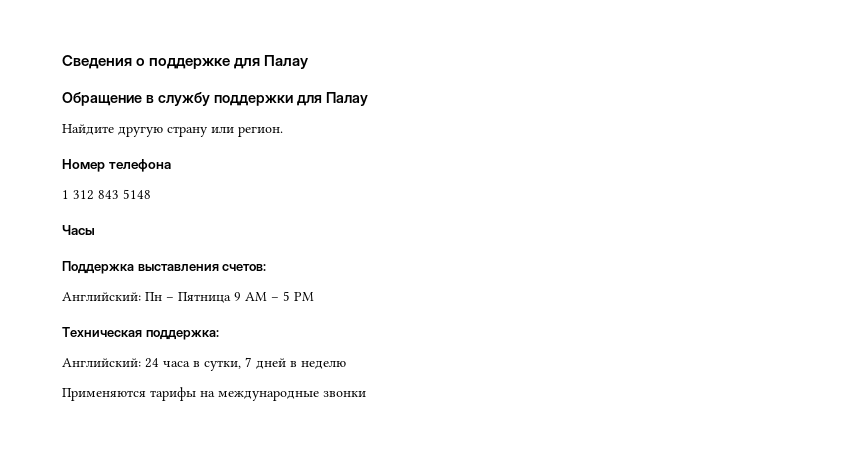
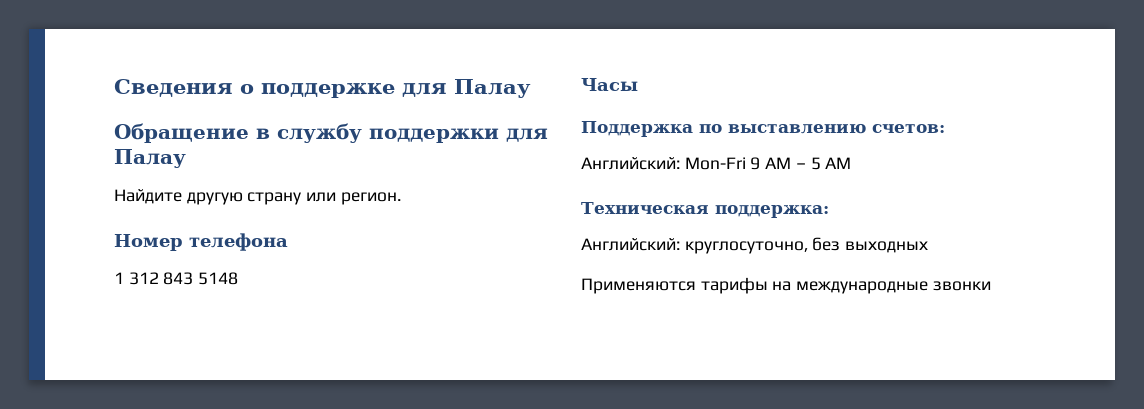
[137,264,219,271] выставления -> [699,123,866,134] по выставлению
[145,292,231,303] Пн – Пятница -> [684,157,746,170] Mon-Fri
[294,292,314,301] PM -> [825,157,852,169] AM
[145,357,346,371] 24 часа в сутки, 7 дней в неделю -> [684,237,929,254] круглосуточно, без выходных

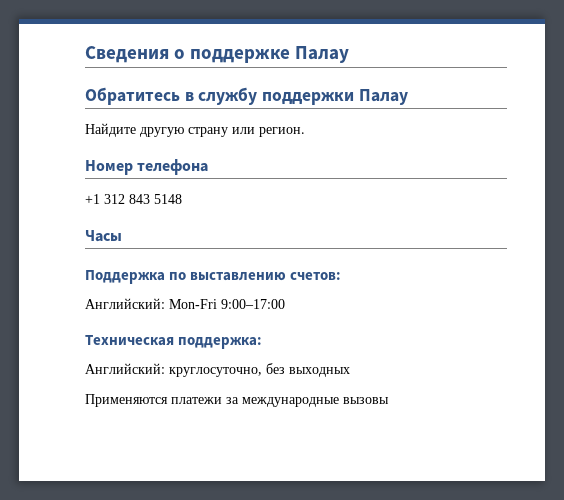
[402,79,531,98] [114,123,249,143] для Палау // Обращение -> [295,46,350,63] [85,87,180,105] Палау // Обратитесь
[506,128,548,142] для -> (355, 98) none
[114,272,124,284] 1 -> [85,194,100,204] +1
[750,157,852,170] 9 AM – 5 AM -> [221,299,285,309] 9:00–17:00
[700,277,991,294] тарифы на международные звонки -> [171,397,389,407] платежи за международные вызовы

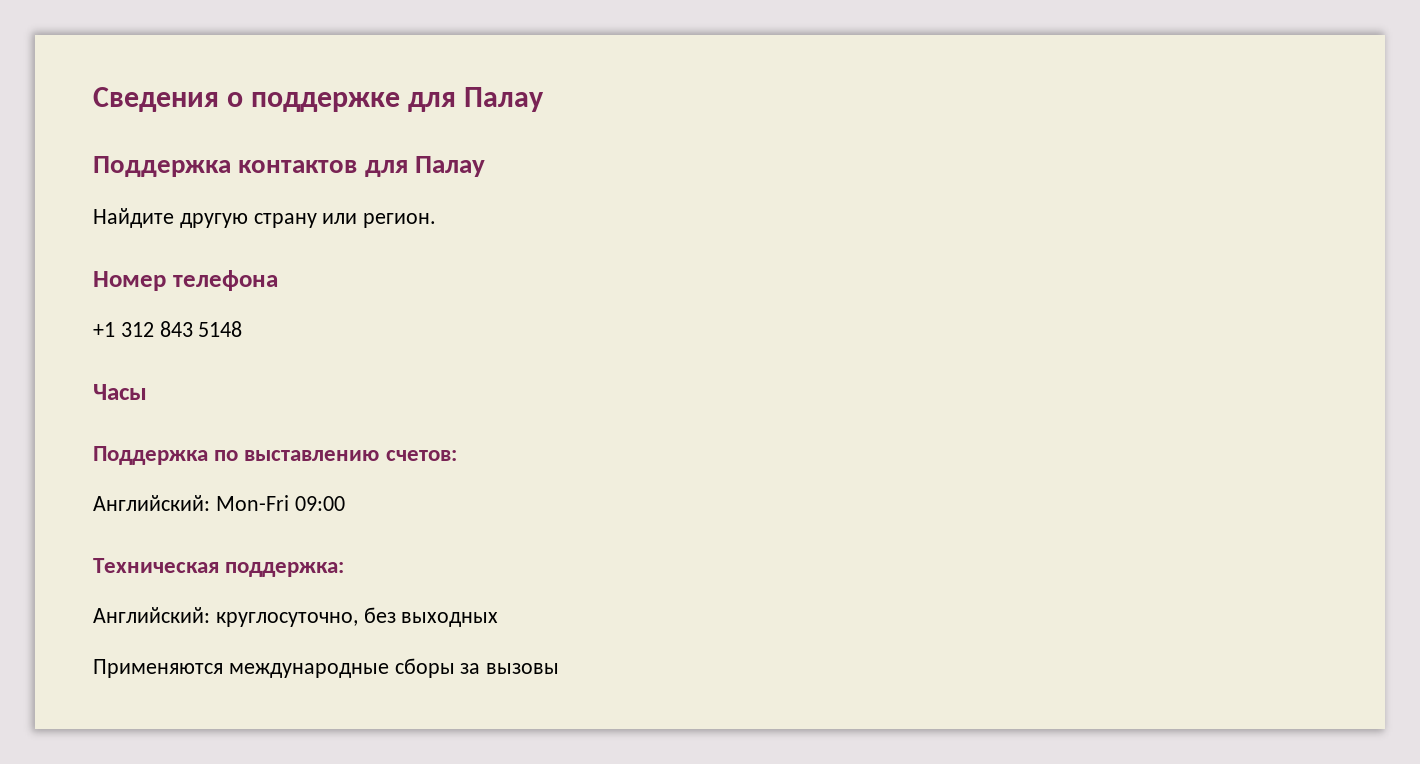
[295,46,350,63] [85,87,355,105] Палау // Обратитесь в службу поддержки -> [407,87,544,112] [93,156,408,177] для Палау // Поддержка контактов для
[221,299,285,309] 9:00–17:00 -> [294,496,345,511] 09:00
[171,397,339,407] платежи за международные -> [228,658,481,678] международные сборы за

